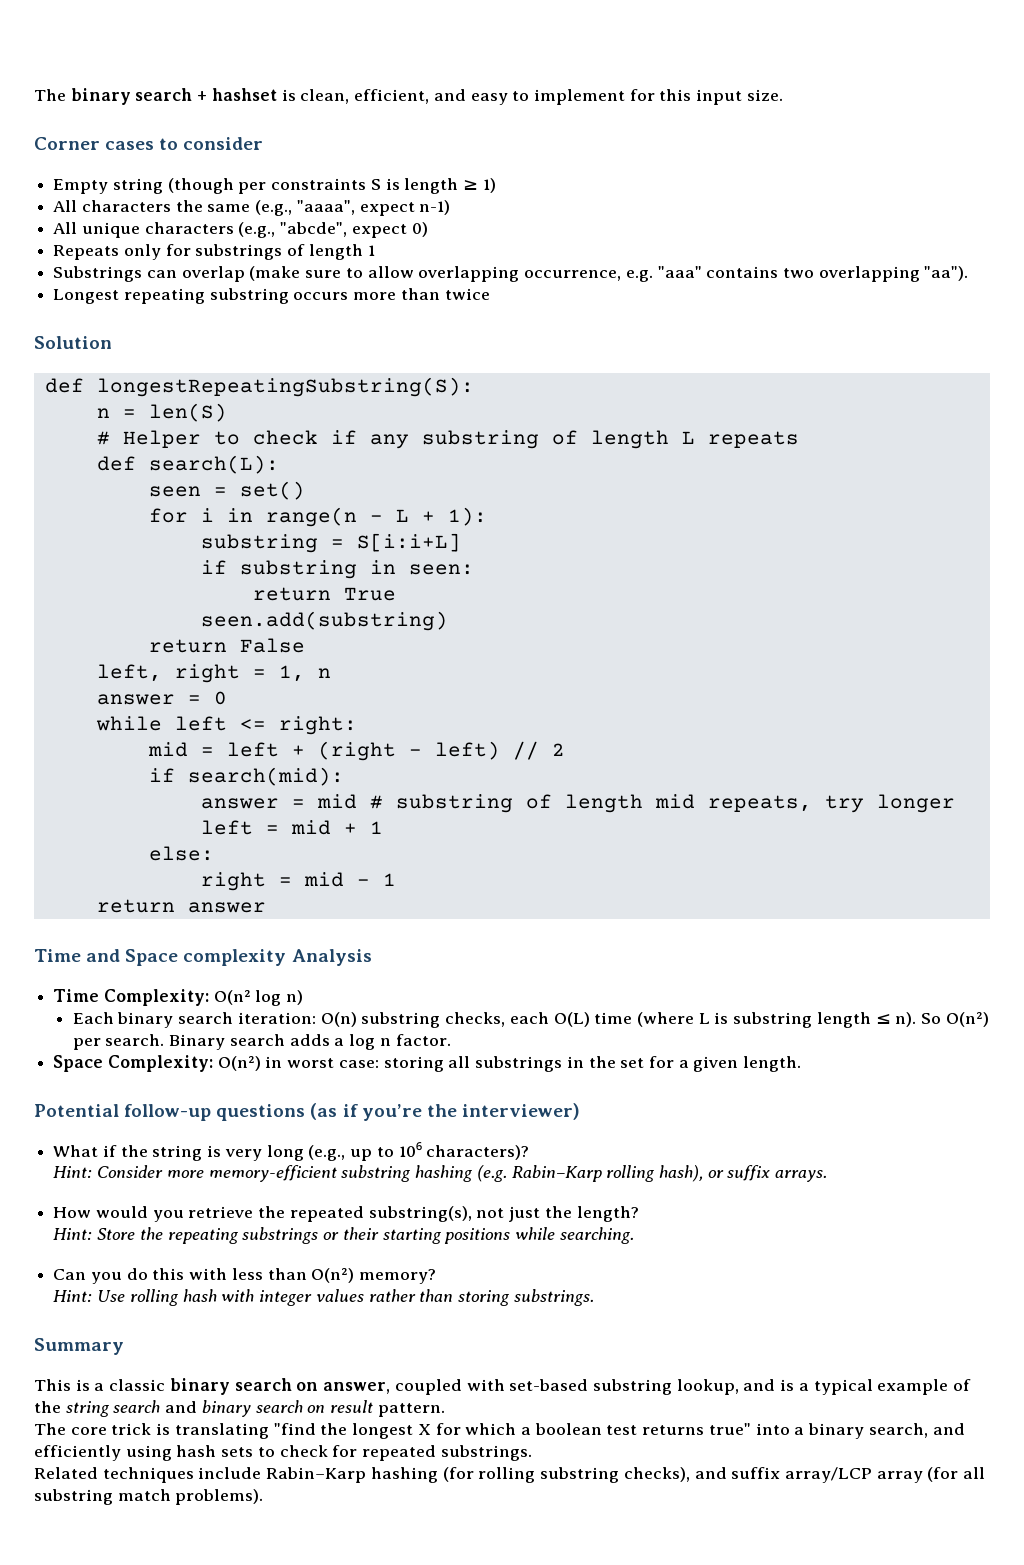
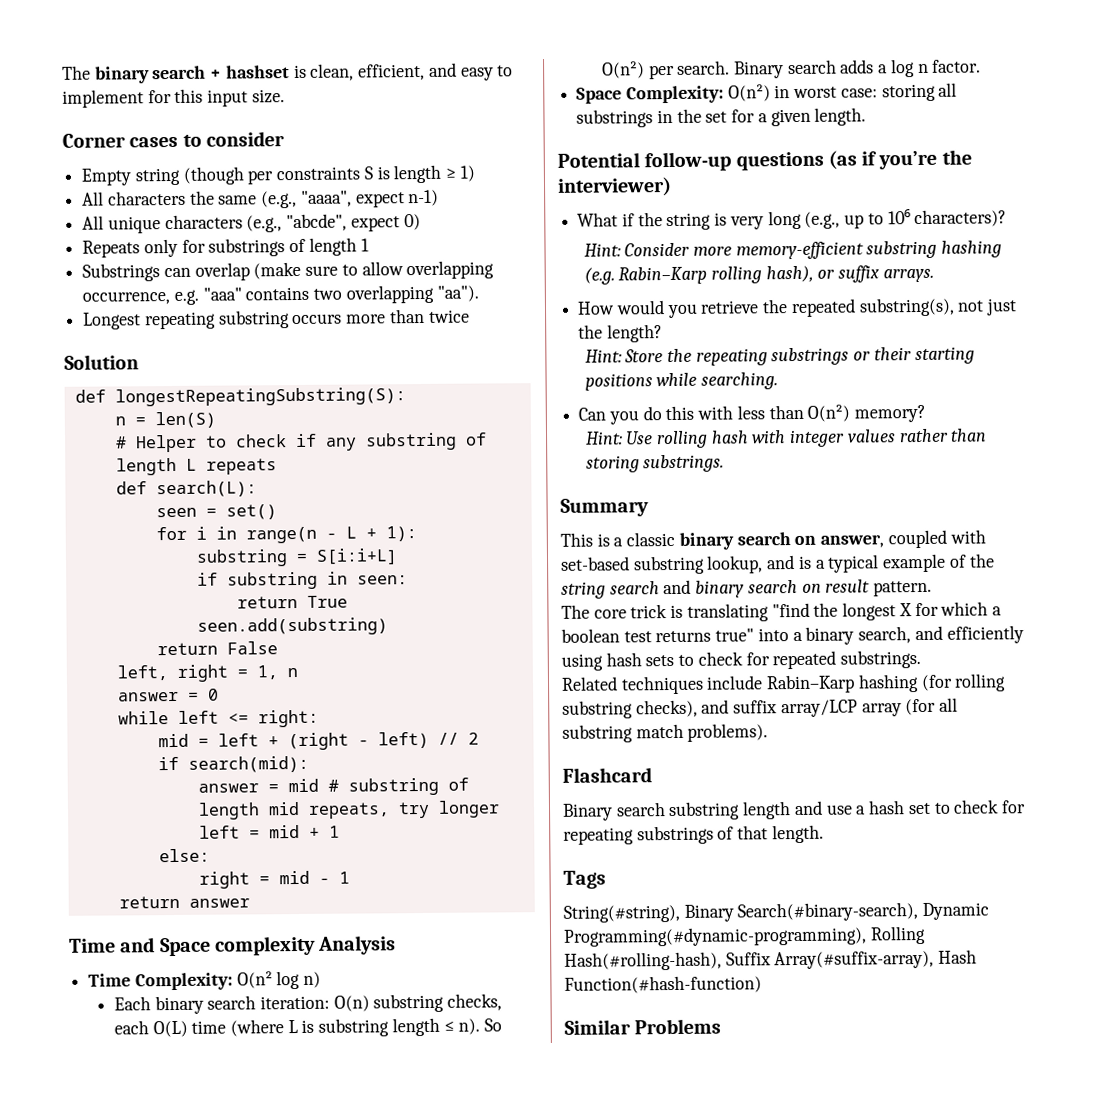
(264, 1497) none -> [562,767,652,783] [562,799,1026,821] [563,824,824,845] [563,870,606,889] [563,902,990,923] [563,925,926,947] [564,949,978,971] [564,975,762,994] [564,1018,722,1035] // Flashcard // Binary search substring length and use a hash set to check for repeating substrings of that length. // Tags // String(#string), Binary Search(#binary-search), Dynamic Programming(#dynamic-programming), Rolling Hash(#rolling-hash), Suffix Array(#suffix-array), Hash Function(#hash-function) // Similar Problems

